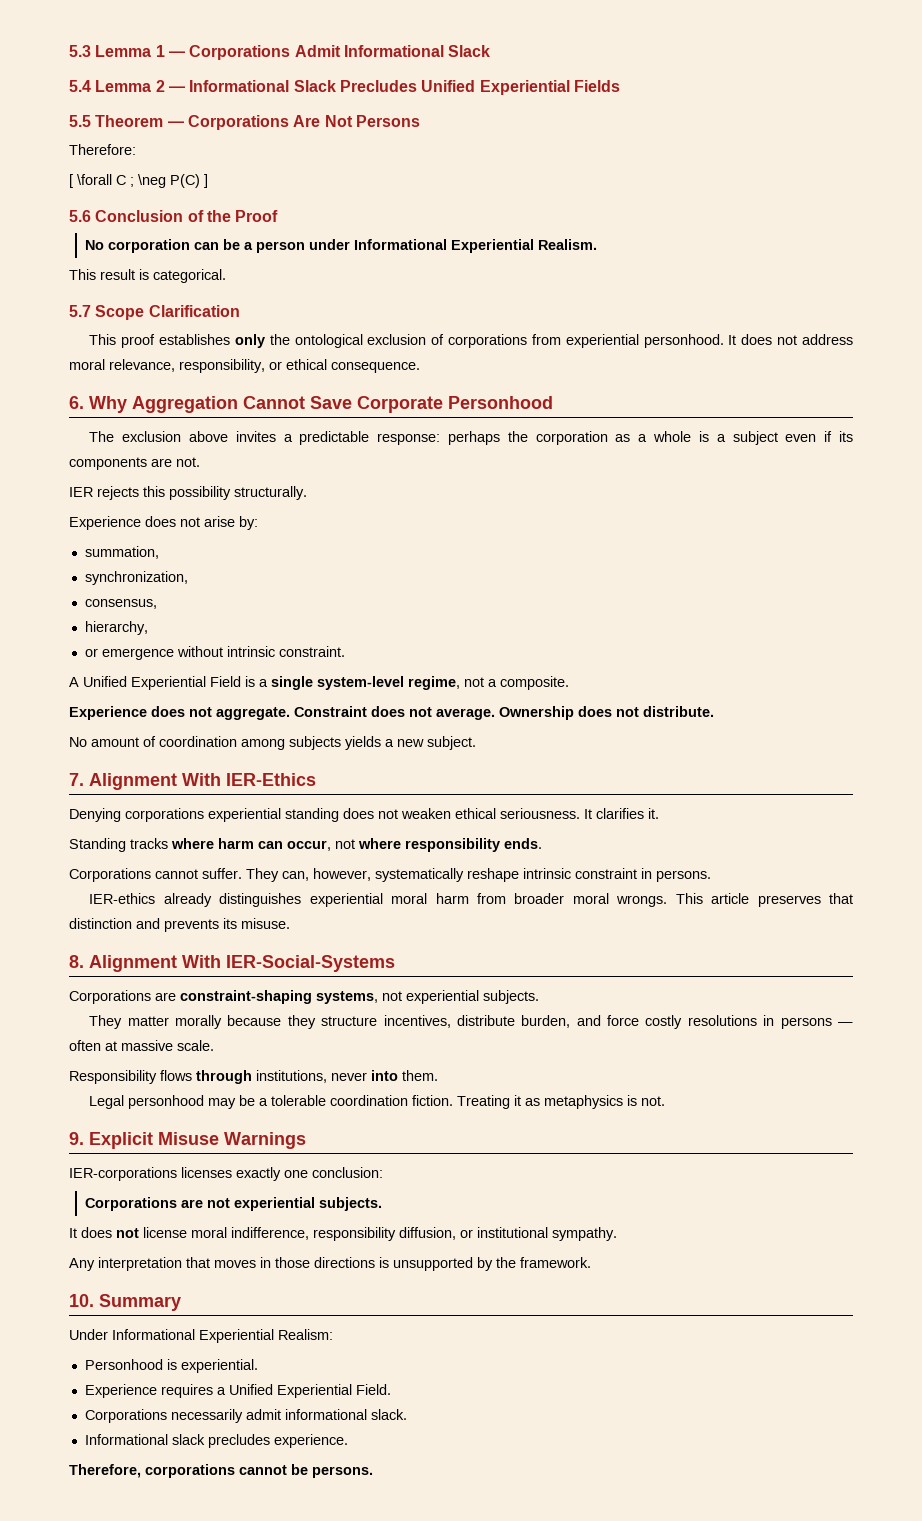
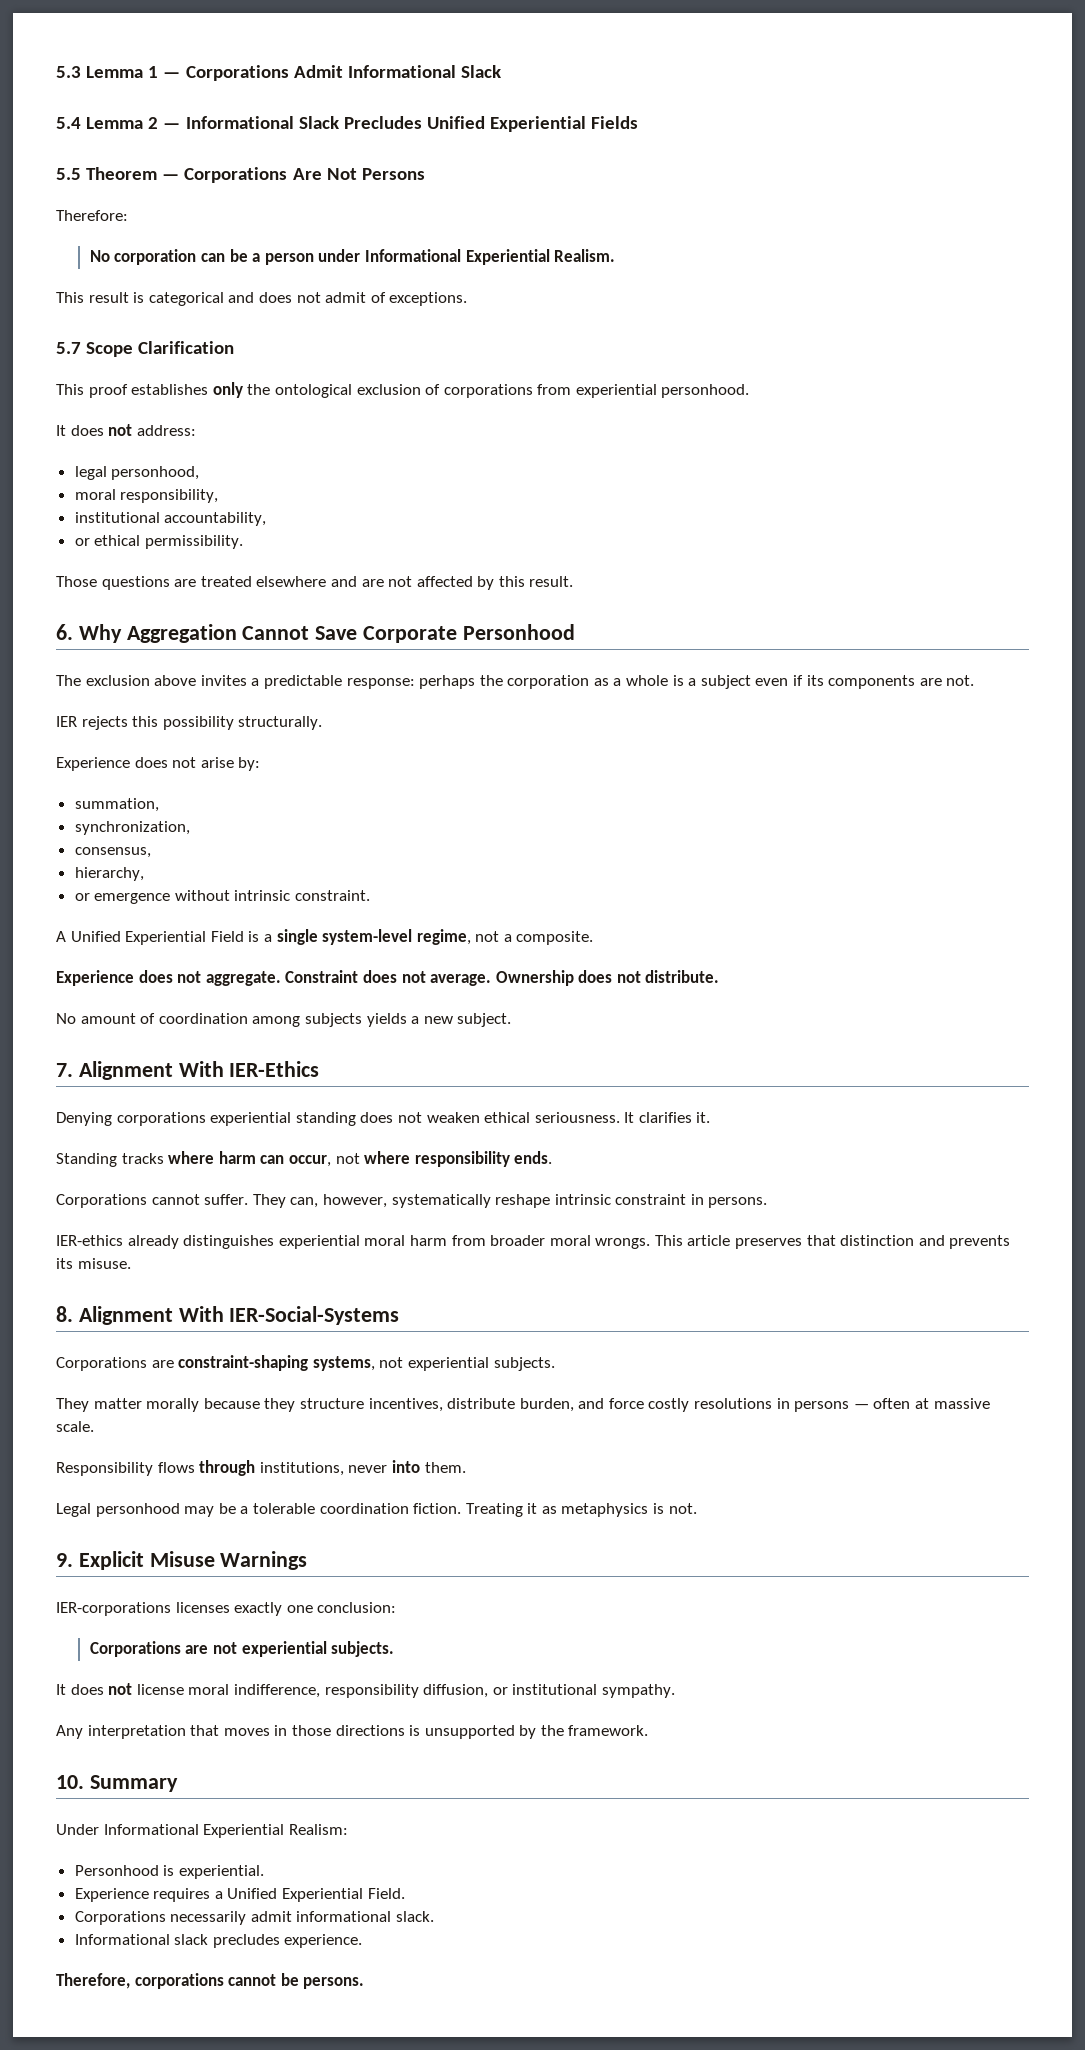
[69,174,208,188] [69,210,279,222] // [ \forall C ; \neg P(C) ] // 5.6 Conclusion of the Proof -> (128, 215) none
[153,269,226,283] categorical. -> [148,292,468,306] categorical and does not admit of exceptions.
[728,334,853,345] [69,359,420,373] It does not address moral relevance, responsibility, or ethical consequence. -> [56,424,196,436] [74,466,200,480] [74,489,219,503] [74,512,267,526] [74,535,243,549] [56,576,574,590] // It does not address: // legal personhood, // moral responsibility, // institutional accountability, // or ethical permissibility. // Those questions are treated elsewhere and are not affected by this result.

